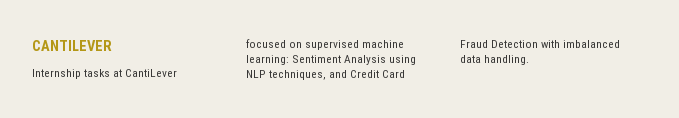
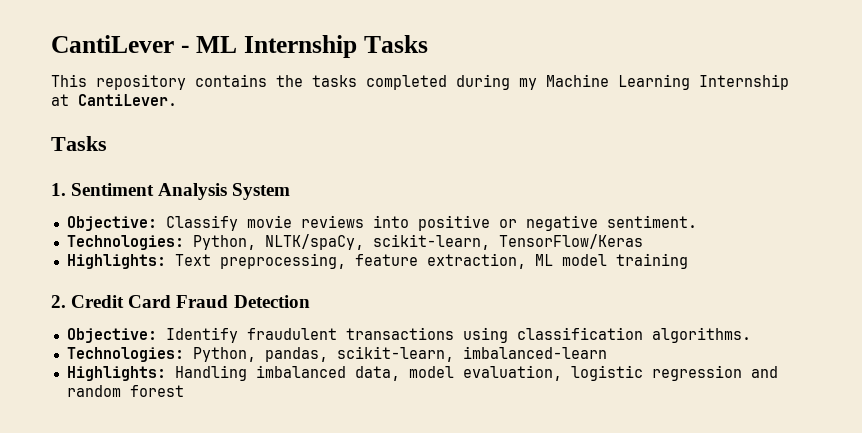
[32,40,112,51] [32,69,178,79] [246,39,405,50] [246,55,417,65] [246,70,406,80] [460,40,621,48] [460,55,530,65] CANTILEVER // Internship tasks at CantiLever focused on supervised machine learning: Sentiment Analysis using NLP techniques, and Credit Card Fraud Detection with imbalanced data handling. -> [51,35,428,58] [51,74,789,90] [51,94,177,106] [51,136,107,151] [51,183,291,200] [66,215,697,231] [66,234,643,250] [66,253,688,269] [51,295,310,308] [66,327,751,343] [66,346,607,362] [66,365,778,381] [66,385,184,397] CantiLever - ML Internship Tasks // This repository contains the tasks completed during my Machine Learning Internship at CantiLever. // Tasks // 1. Sentiment Analysis System // Objective: Classify movie reviews into positive or negative sentiment. // Technologies: Python, NLTK/spaCy, scikit-learn, TensorFlow/Keras // Highlights: Text preprocessing, feature extraction, ML model training // 2. Credit Card Fraud Detection // Objective: Identify fraudulent transactions using classification algorithms. // Technologies: Python, pandas, scikit-learn, imbalanced-learn // Highlights: Handling imbalanced data, model evaluation, logistic regression and random forest

